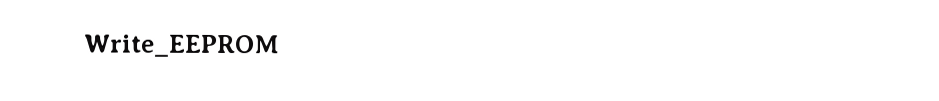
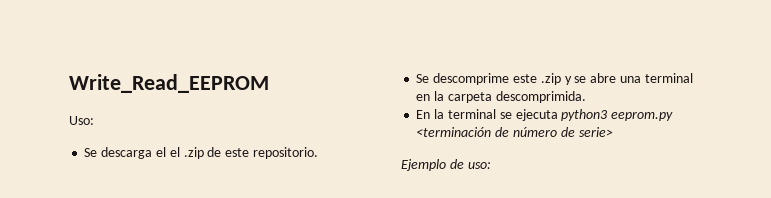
[83,34,280,58] Write_EEPROM -> [69,74,269,93] [69,116,94,125] [84,147,318,159] [416,73,693,85] [416,91,586,103] [416,109,674,121] [416,127,613,137] [401,159,491,171] Write_Read_EEPROM // Uso: // Se descarga el el .zip de este repositorio. // Se descomprime este .zip y se abre una terminal en la carpeta descomprimida. // En la terminal se ejecuta python3 eeprom.py <terminación de número de serie> // Ejemplo de uso:

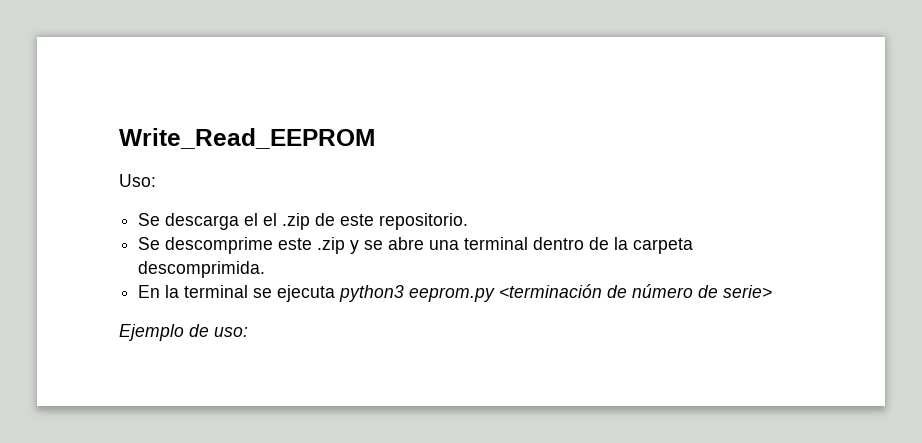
[416,94,431,101] en -> [533,237,610,250] dentro de

